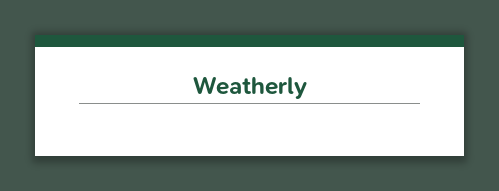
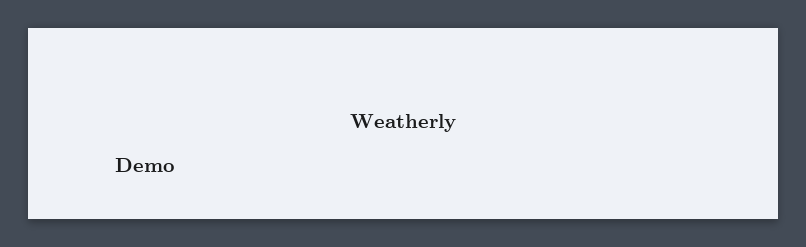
(307, 87) none -> [115,158,175,172] // Demo

